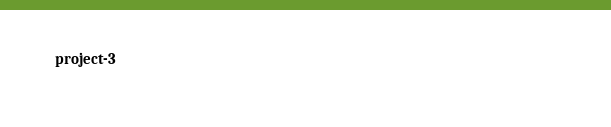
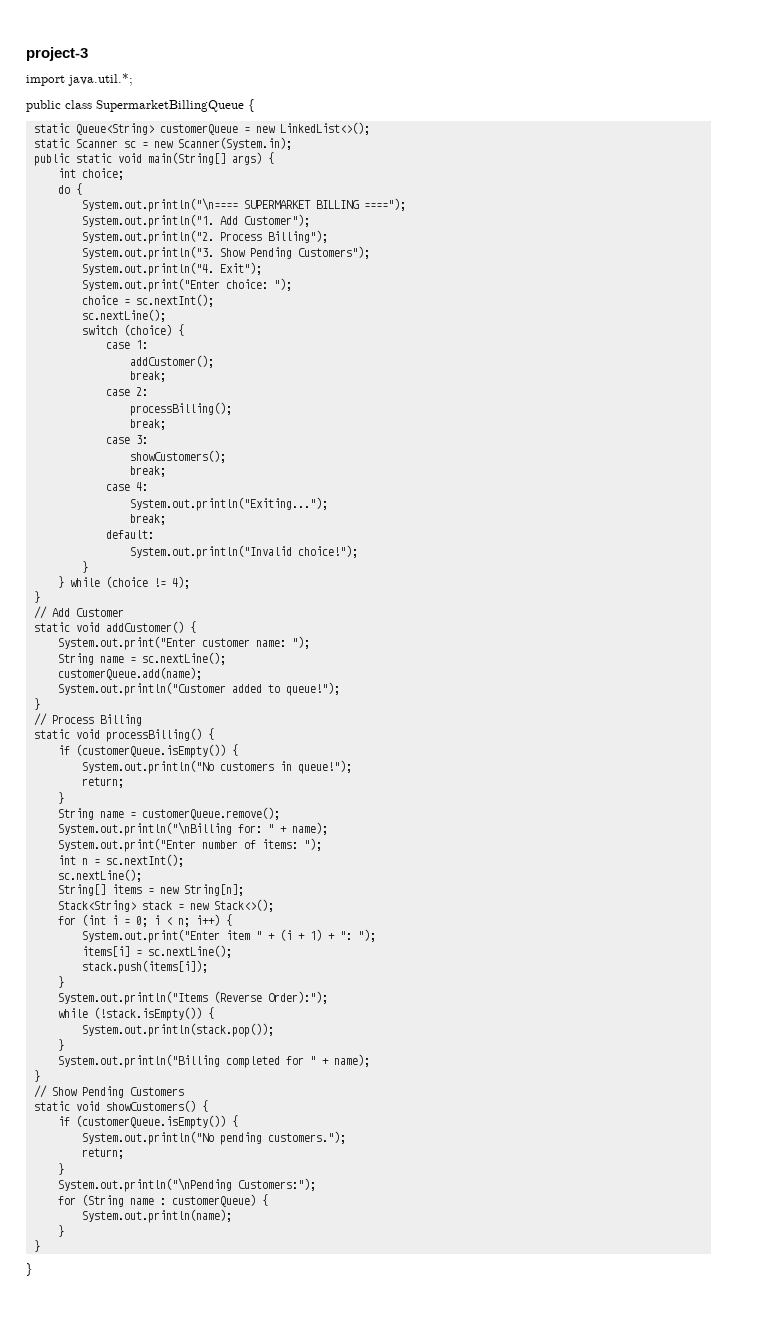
(116, 59) none -> [26,73,133,86] [26,99,255,112] [33,122,370,135] [33,137,292,150] [33,152,274,166] [57,168,124,180] [57,183,82,195] [81,198,406,212] [81,214,310,228] [81,230,328,244] [81,246,370,260] [81,262,262,276] [81,278,292,292] [81,294,214,307] [81,309,166,322] [81,324,184,336] [105,340,148,349] [129,355,214,368] [129,371,166,382] [105,387,148,396] [129,402,232,416] [129,419,166,430] [105,435,148,444] [129,450,226,463] [129,466,166,477] [105,482,148,491] [129,497,328,511] [129,514,166,525] [105,530,154,539] [129,545,358,559] [81,561,88,573] [57,576,190,589] [33,591,40,603] [33,606,124,619] [33,621,196,633] [57,636,310,650] [57,652,226,665] [57,667,202,680] [57,682,340,696] [33,698,40,710] [33,713,142,726] [33,728,214,742] [57,744,238,758] [81,760,352,774] [81,777,124,788] [57,792,64,804] [57,807,280,820] [57,822,328,836] [57,838,322,852] [57,854,184,867] [57,869,142,882] [57,884,244,896] [57,899,274,912] [57,914,232,927] [81,929,376,943] [81,945,232,958] [81,960,208,974] [57,976,64,988] [57,991,328,1005] [57,1007,214,1021] [81,1023,274,1037] [57,1039,64,1051] [57,1054,370,1068] [33,1070,40,1082] [33,1085,184,1098] [33,1100,208,1112] [57,1115,238,1129] [81,1131,346,1145] [81,1148,124,1159] [57,1163,64,1175] [57,1178,316,1192] [57,1194,268,1207] [81,1209,232,1223] [57,1225,64,1237] [33,1240,40,1252] [26,1263,33,1276] // import java.util.*; // public class SupermarketBillingQueue { // static Queue<String> customerQueue = new LinkedList<>(); // static Scanner sc = new Scanner(System.in); // public static void main(String[] args) { // int choice; // do { // System.out.println("\n==== SUPERMARKET BILLING ===="); // System.out.println("1. Add Customer"); // System.out.println("2. Process Billing"); // System.out.println("3. Show Pending Customers"); // System.out.println("4. Exit"); // System.out.print("Enter choice: "); // choice = sc.nextInt(); // sc.nextLine(); // switch (choice) { // case 1: // addCustomer(); // break; // case 2: // processBilling(); // break; // case 3: // showCustomers(); // break; // case 4: // System.out.println("Exiting..."); // break; // default: // System.out.println("Invalid choice!"); // } // } while (choice != 4); // } // // Add Customer // static void addCustomer() { // System.out.print("Enter customer name: "); // String name = sc.nextLine(); // customerQueue.add(name); // System.out.println("Customer added to queue!"); // } // // Process Billing // static void processBilling() { // if (customerQueue.isEmpty()) { // System.out.println("No customers in queue!"); // return; // } // String name = customerQueue.remove(); // System.out.println("\nBilling for: " + name); // System.out.print("Enter number of items: "); // int n = sc.nextInt(); // sc.nextLine(); // String[] items = new String[n]; // Stack<String> stack = new Stack<>(); // for (int i = 0; i < n; i++) { // System.out.print("Enter item " + (i + 1) + ": "); // items[i] = sc.nextLine(); // stack.push(items[i]); // } // System.out.println("Items (Reverse Order):"); // while (!stack.isEmpty()) { // System.out.println(stack.pop()); // } // System.out.println("Billing completed for " + name); // } // // Show Pending Customers // static void showCustomers() { // if (customerQueue.isEmpty()) { // System.out.println("No pending customers."); // return; // } // System.out.println("\nPending Customers:"); // for (String name : customerQueue) { // System.out.println(name); // } // } // }

